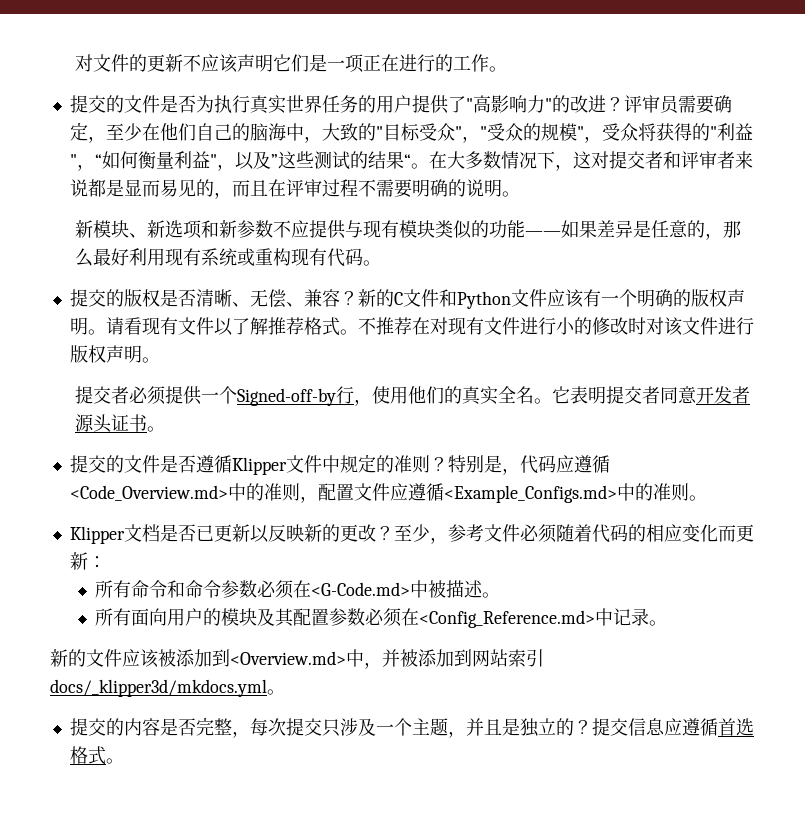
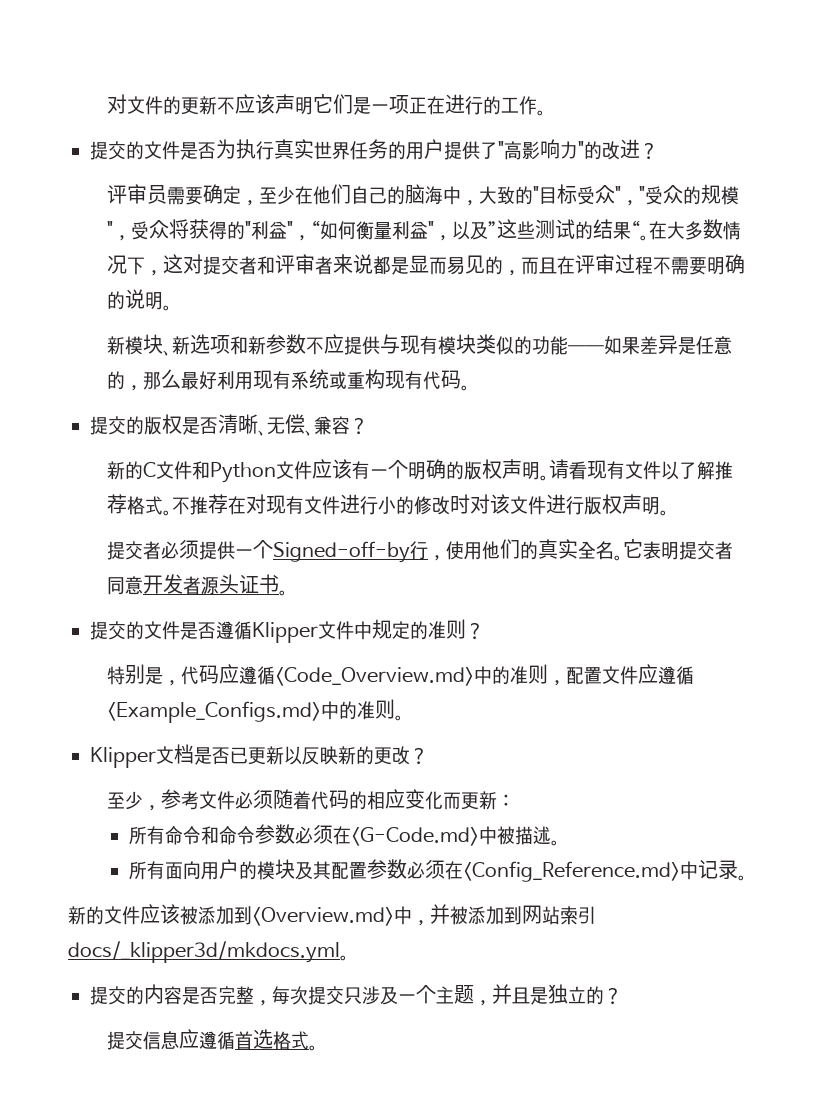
(624, 104) none -> (658, 151) //
(358, 298) none -> (368, 426) //
(448, 464) none -> (484, 631) //
(394, 533) none -> (428, 756) //
(592, 727) none -> (622, 996) //

